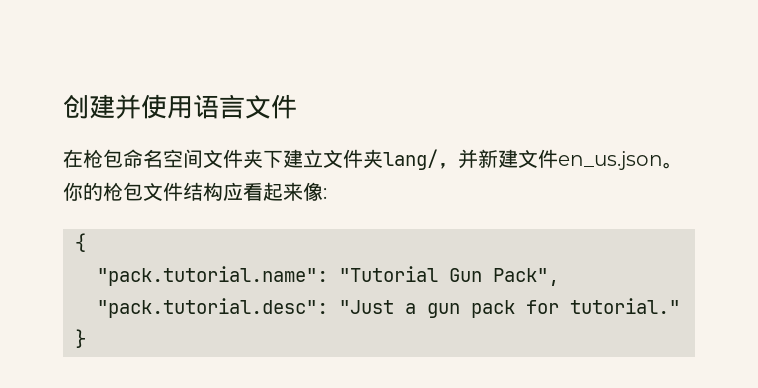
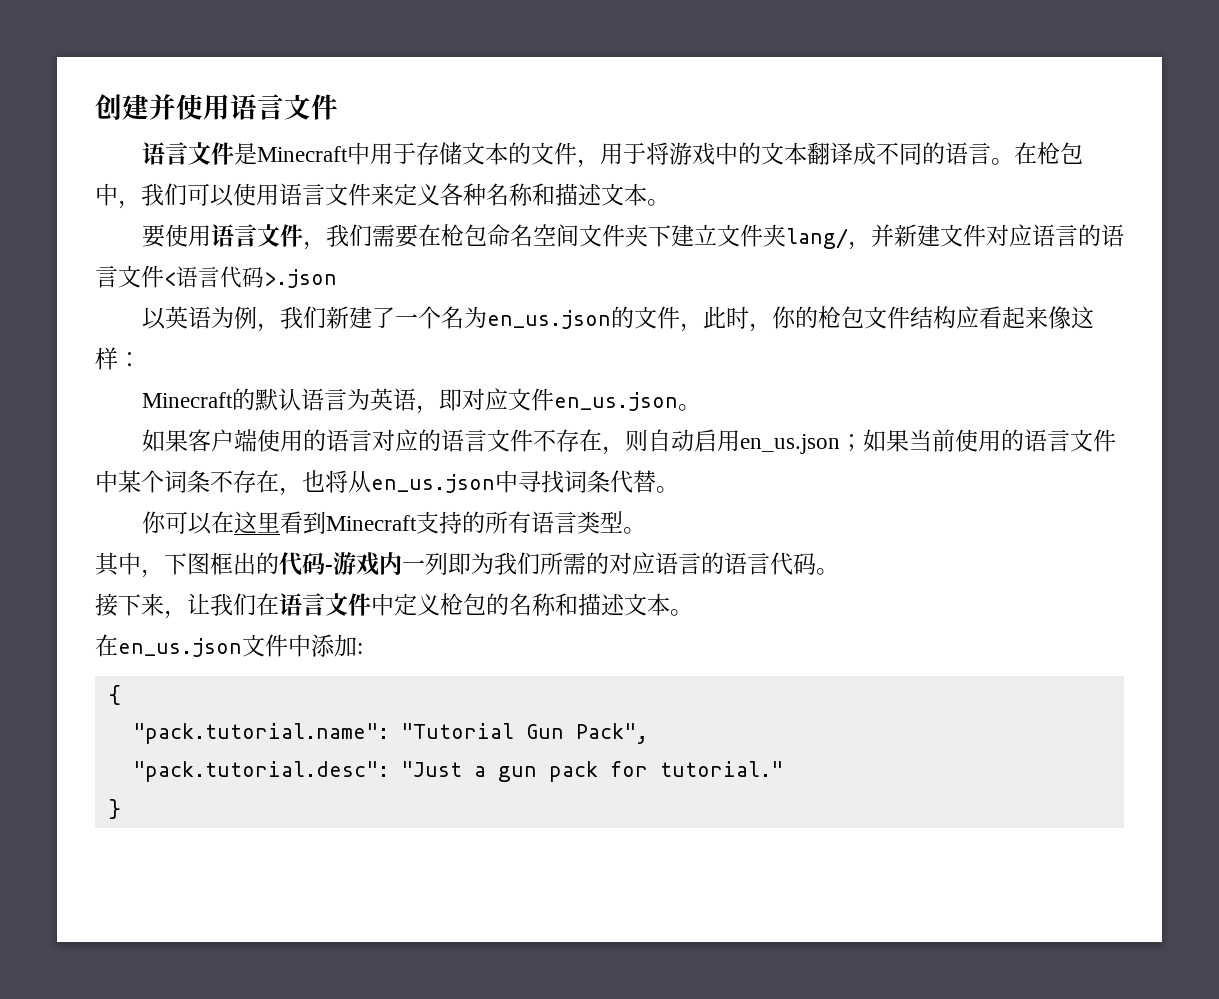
(297, 106) none -> [141,142,1083,168] [95,183,670,209] [141,224,418,250] 语言文件是Minecraft中用于存储文本的文件，用于将游戏中的文本翻译成不同的语言。在枪包中，我们可以使用语言文件来定义各种名称和描述文本。 // 要使用语言文件，我们需要
[558,151,683,170] en_us.json。 -> [985,224,1124,247] [95,265,337,288] [141,306,772,332] 对应语言的语言文件<语言代码>.json // 以英语为例，我们新建了一个名为en_us.json的文件，此时，
(323, 191) none -> [1070,306,1094,329] [95,347,141,370] [141,388,701,414] [141,429,1116,455] [95,470,679,496] [141,511,646,535] [95,552,839,578] [95,593,693,619] [95,634,357,657] 这样： // Minecraft的默认语言为英语，即对应文件en_us.json。 // 如果客户端使用的语言对应的语言文件不存在，则自动启用en_us.json；如果当前使用的语言文件中某个词条不存在，也将从en_us.json中寻找词条代替。 // 你可以在这里看到Minecraft支持的所有语言类型。 // 其中，下图框出的代码-游戏内一列即为我们所需的对应语言的语言代码。 // 接下来，让我们在语言文件中定义枪包的名称和描述文本。 // 在en_us.json文件中添加

